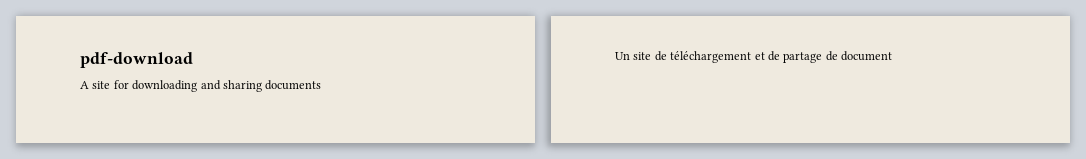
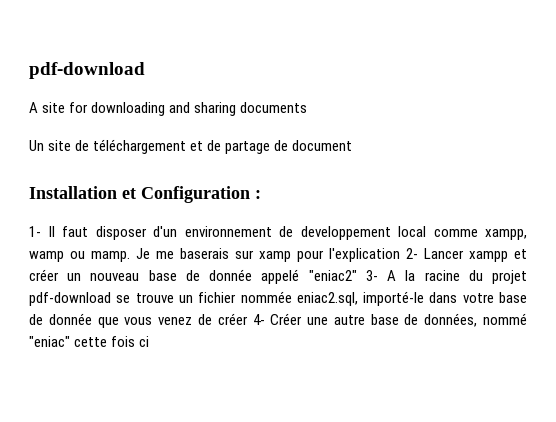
(892, 56) none -> [29,186,261,203] [29,226,527,240] [29,248,527,262] [29,269,527,284] [29,291,527,306] [29,313,527,328] [29,336,150,347] // Installation et Configuration : // 1- Il faut disposer d'un environnement de developpement local comme xampp, wamp ou mamp. Je me baserais sur xamp pour l'explication 2- Lancer xampp et créer un nouveau base de donnée appelé "eniac2" 3- A la racine du projet pdf-download se trouve un fichier nommée eniac2.sql, importé-le dans votre base de donnée que vous venez de créer 4- Créer une autre base de données, nommé "eniac" cette fois ci

